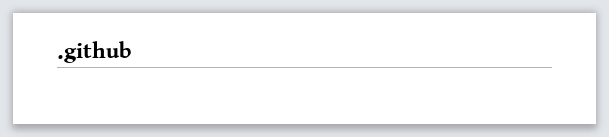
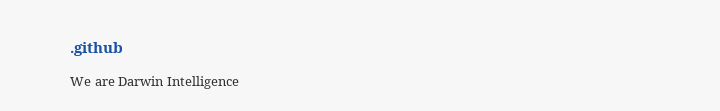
(132, 52) none -> [70,76,239,89] // We are Darwin Intelligence

